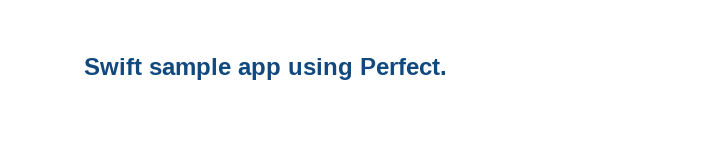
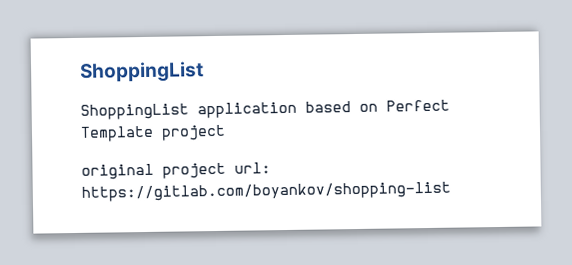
[84,58,447,80] Swift sample app using Perfect. -> [79,61,204,83] [80,99,450,120] [80,124,226,142] [81,162,271,180] [81,181,451,202] ShoppingList // ShoppingList application based on Perfect Template project // original project url: https://gitlab.com/boyankov/shopping-list

